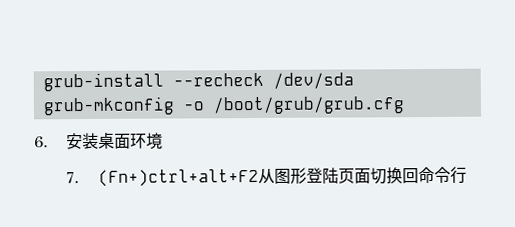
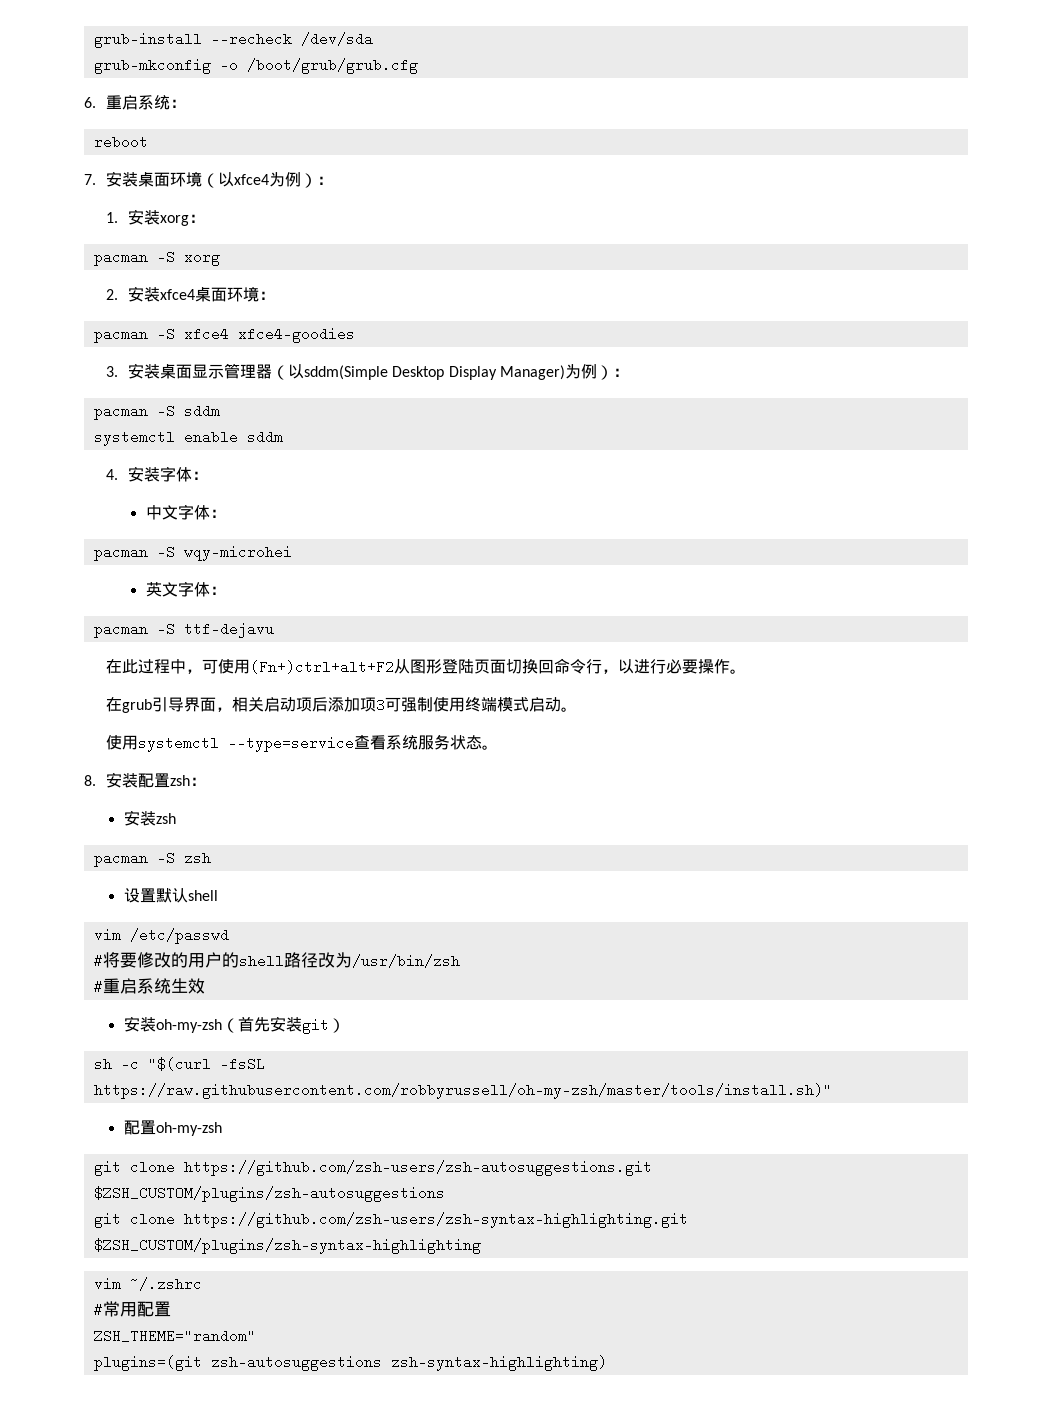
(49, 142) none -> [106,95,187,110] [93,135,148,149] [84,174,96,185] 重启系统： // reboot // 7.
[65,172,80,184] // 7. -> [202,172,334,188] [106,209,206,226] [93,250,220,266] [106,286,276,302] [93,327,355,343] [106,363,630,380] [93,404,220,420] [93,430,283,446] [106,466,209,482] [145,504,226,520] [93,545,292,561] [145,581,226,597] [93,622,274,638] [106,659,251,674] （以xfce4为例）： // 1.安装xorg： // pacman -S xorg // 2.安装xfce4桌面环境： // pacman -S xfce4 xfce4-goodies // 3.安装桌面显示管理器（以sddm(Simple Desktop Display Manager)为例）： // pacman -S sddm // systemctl enable sddm // 4.安装字体： // 中文字体： // pacman -S wqy-microhei // 英文字体： // pacman -S ttf-dejavu // 在此过程中，可使用
(467, 175) none -> [602,659,747,674] [106,697,578,713] [106,734,499,752] [84,772,207,788] [123,810,176,826] [93,851,211,867] [123,888,218,903] [93,928,229,944] [93,952,460,968] [93,978,205,994] [123,1016,345,1034] [93,1057,265,1071] [93,1083,832,1099] [123,1120,222,1136] [93,1160,652,1176] [93,1186,445,1202] [93,1212,688,1228] [93,1238,481,1254] [93,1277,202,1291] [93,1301,171,1317] [93,1329,256,1343] [93,1355,607,1371] ，以进行必要操作。 // 在grub引导界面，相关启动项后添加项3可强制使用终端模式启动。 // 使用systemctl --type=service查看系统服务状态。 // 8.安装配置zsh： // 安装zsh // pacman -S zsh // 设置默认shell // vim /etc/passwd // #将要修改的用户的shell路径改为/usr/bin/zsh // #重启系统生效 // 安装oh-my-zsh（首先安装git） // sh -c "$(curl -fsSL https://raw.githubusercontent.com/robbyrussell/oh-my-zsh/master/tools/install.sh)" // 配置oh-my-zsh // git clone https://github.com/zsh-users/zsh-autosuggestions.git $ZSH_CUSTOM/plugins/zsh-autosuggestions // git clone https://github.com/zsh-users/zsh-syntax-highlighting.git $ZSH_CUSTOM/plugins/zsh-syntax-highlighting // vim ~/.zshrc // #常用配置 // ZSH_THEME="random" // plugins=(git zsh-autosuggestions zsh-syntax-highlighting)

